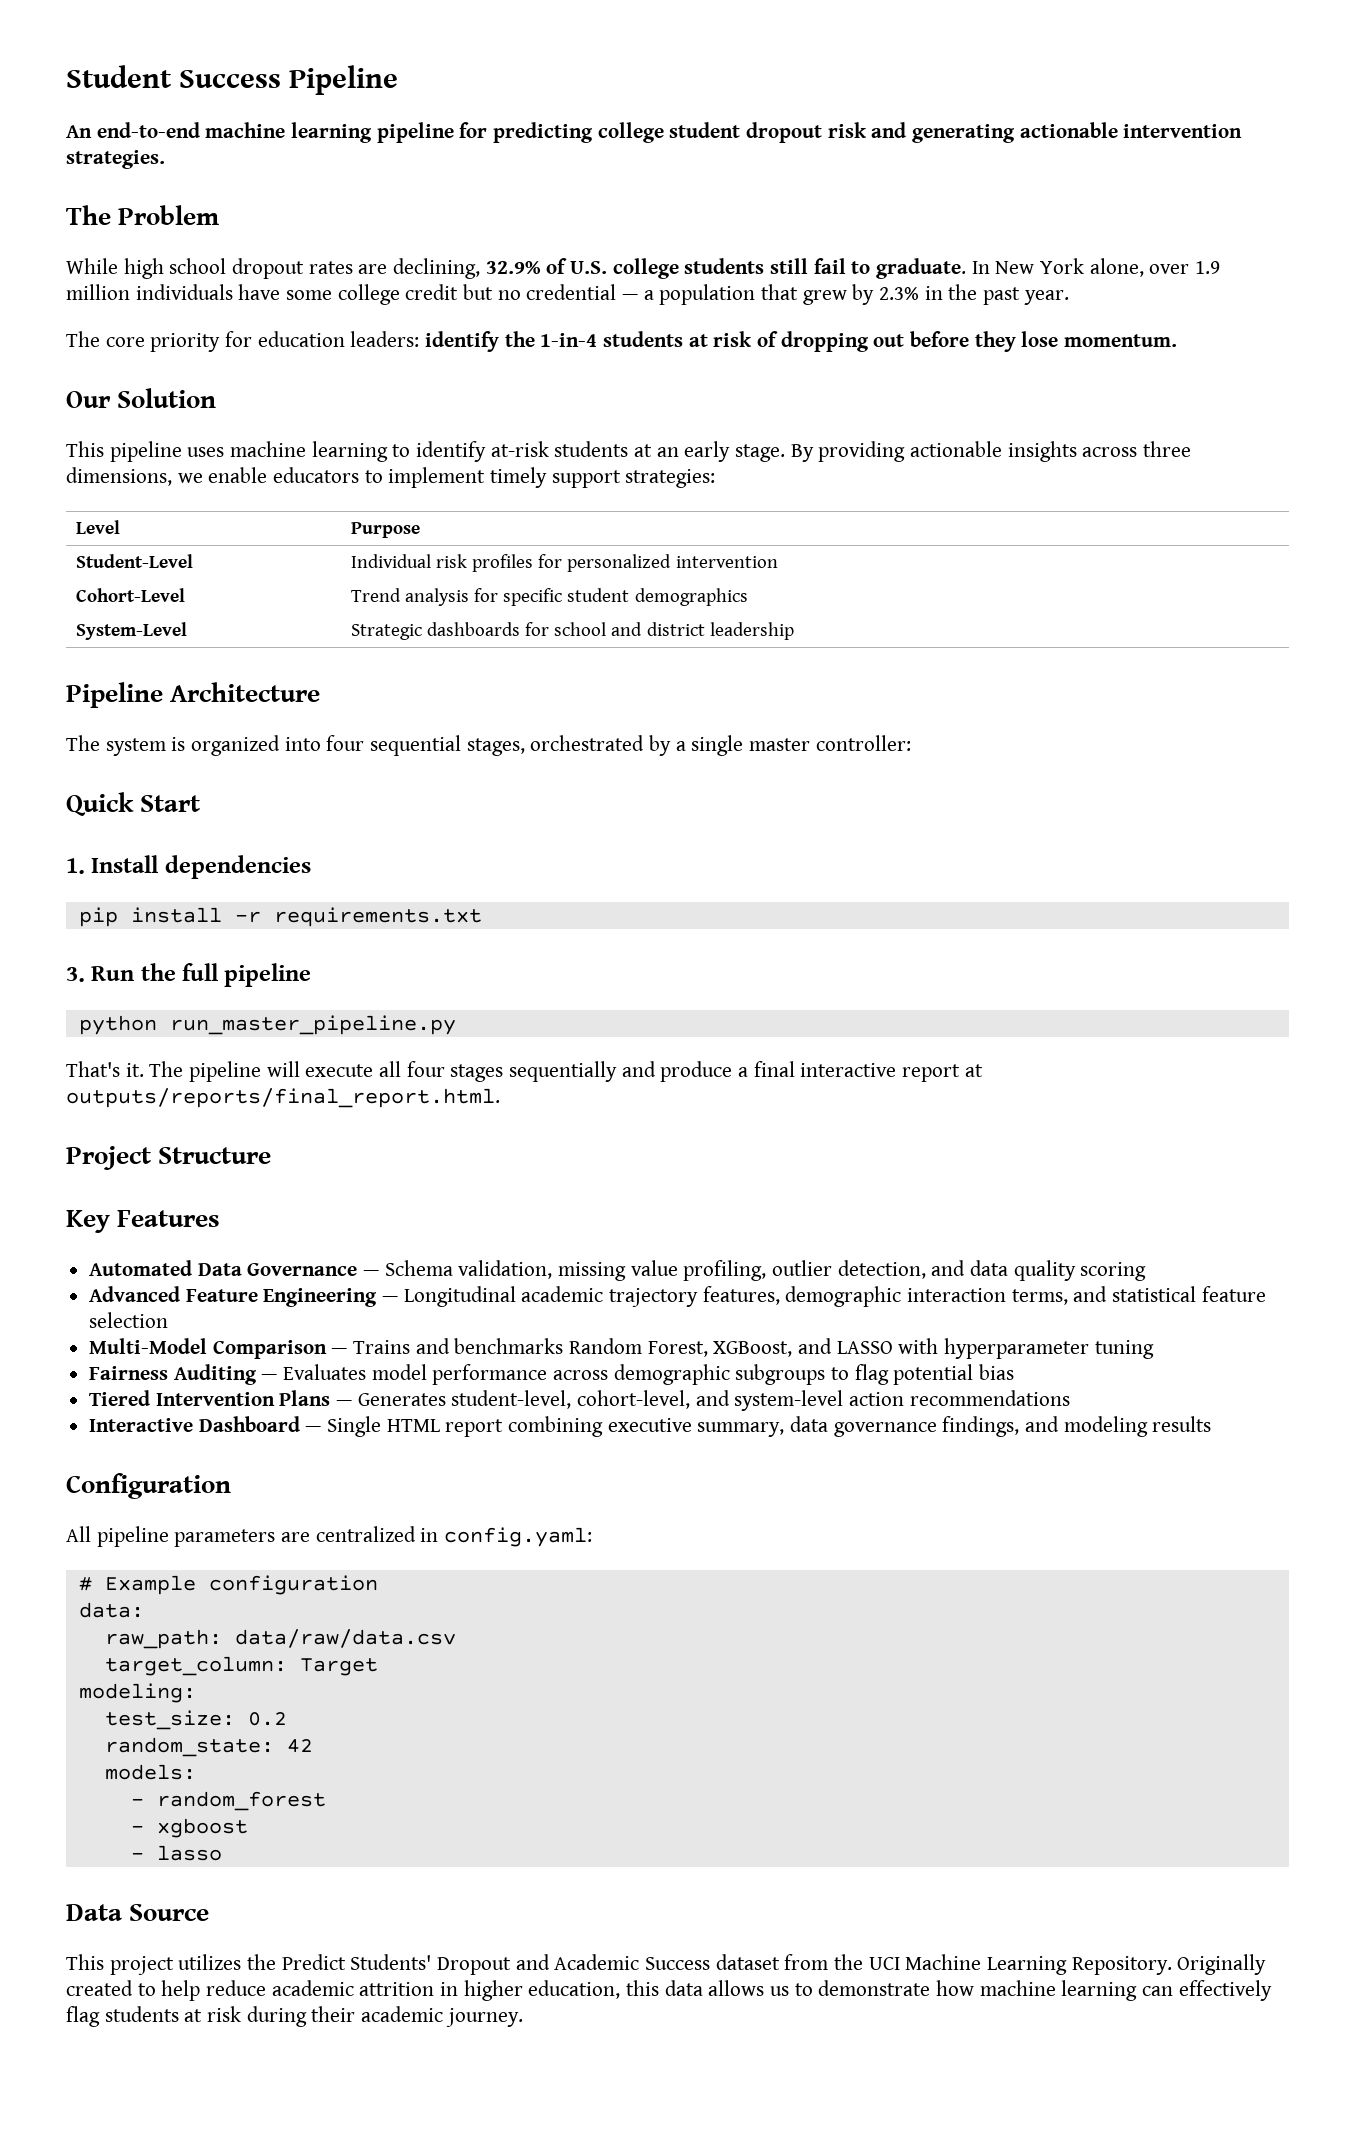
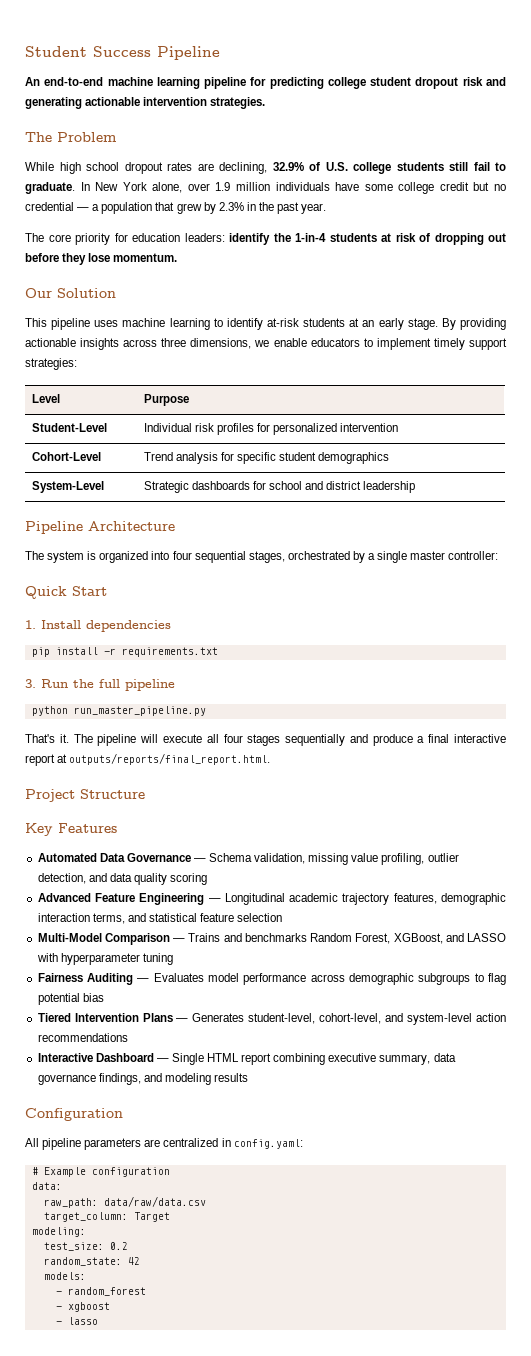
[66,1904,210,1921] [66,1954,1267,1975] [66,1980,1272,2001] [66,2006,523,2027] // Data Source // This project utilizes the Predict Students' Dropout and Academic Success dataset from the UCI Machine Learning Repository. Originally created to help reduce academic attrition in higher education, this data allows us to demonstrate how machine learning can effectively flag students at risk during their academic journey. -> (98, 1321) none

